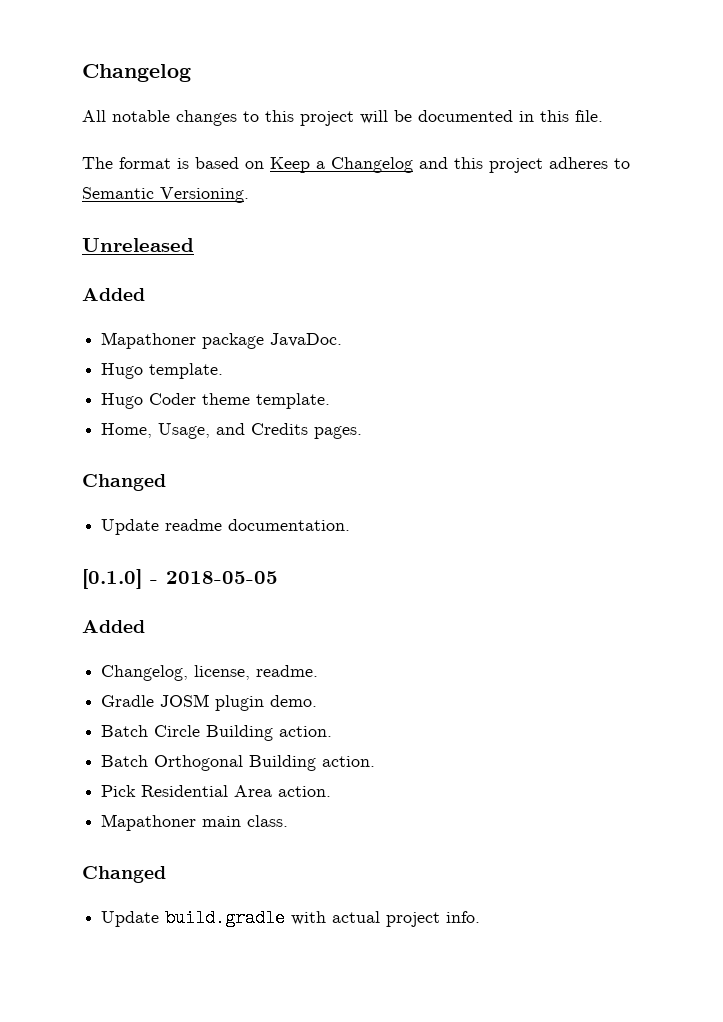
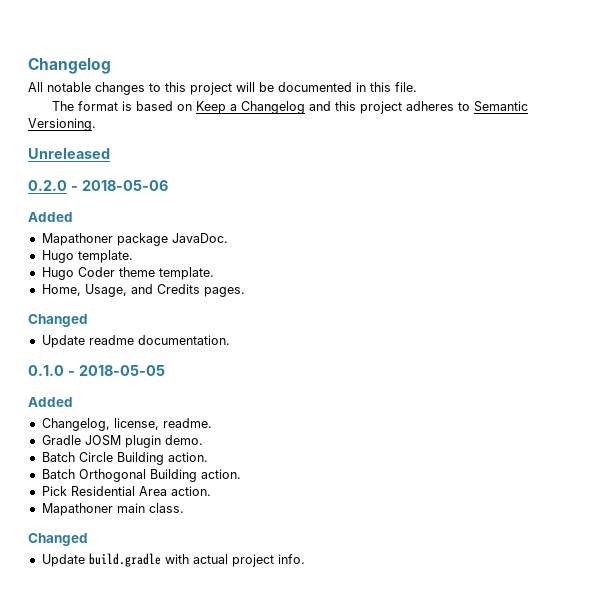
(194, 245) none -> [28,180,168,191] // 0.2.0 - 2018-05-06
[82,569,142,589] [0.1.0] -> [28,365,64,376] 0.1.0

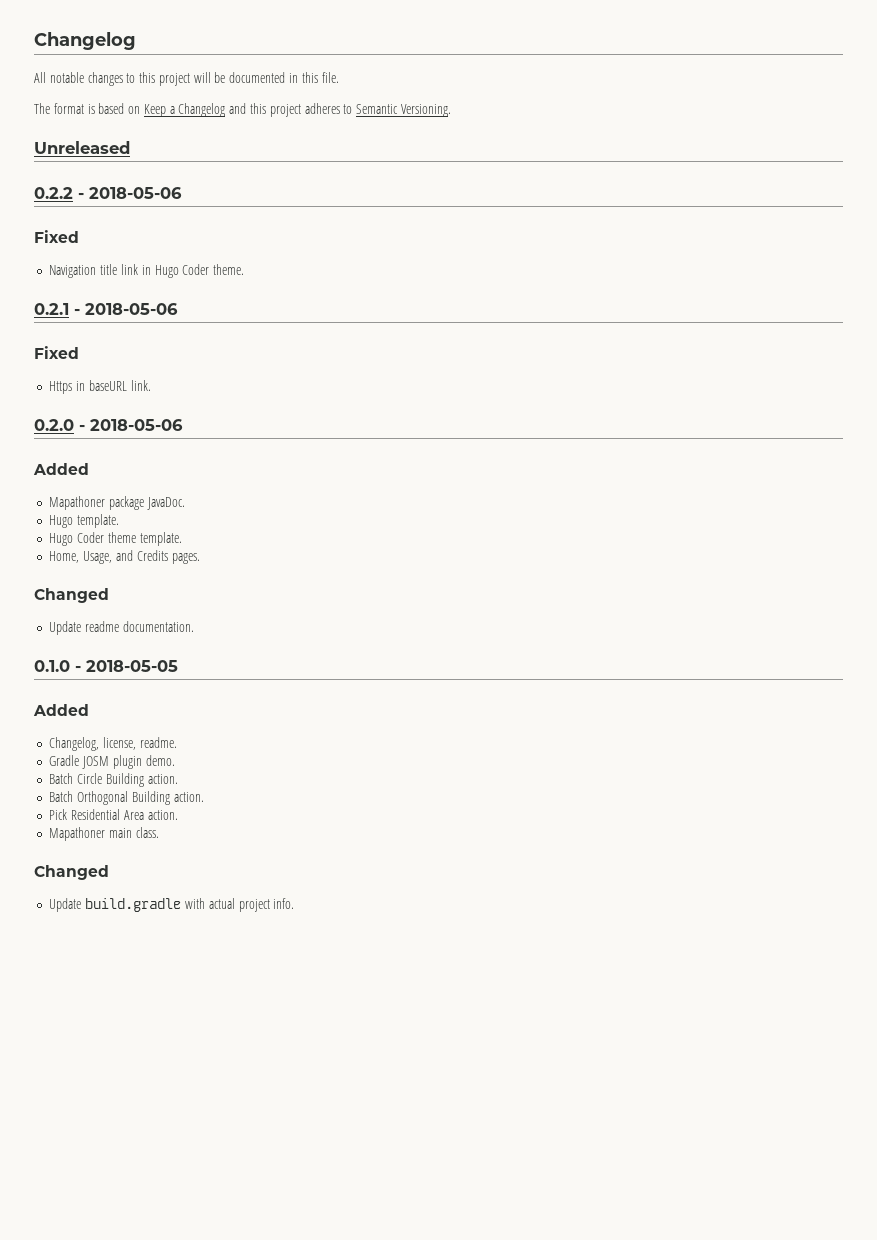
(110, 153) none -> [34,187,182,199] [34,230,79,243] [49,264,245,278] [34,303,178,315] [34,346,79,359] [49,380,151,394] // 0.2.2 - 2018-05-06 // Fixed // Navigation title link in Hugo Coder theme. // 0.2.1 - 2018-05-06 // Fixed // Https in baseURL link.

